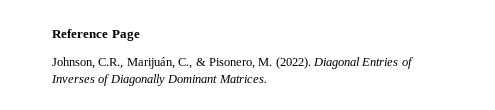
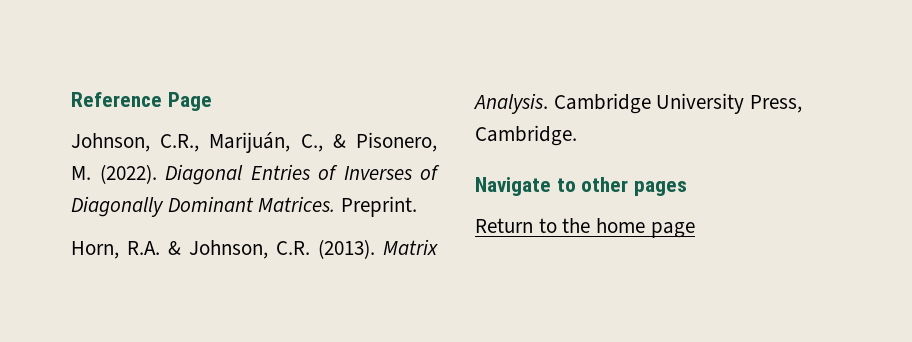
(267, 79) none -> [341,196,418,217] [71,239,438,259] [473,93,803,114] [475,125,577,146] [475,177,688,196] [475,218,695,238] Preprint. // Horn, R.A. & Johnson, C.R. (2013). Matrix Analysis. Cambridge University Press, Cambridge. // Navigate to other pages // Return to the home page

